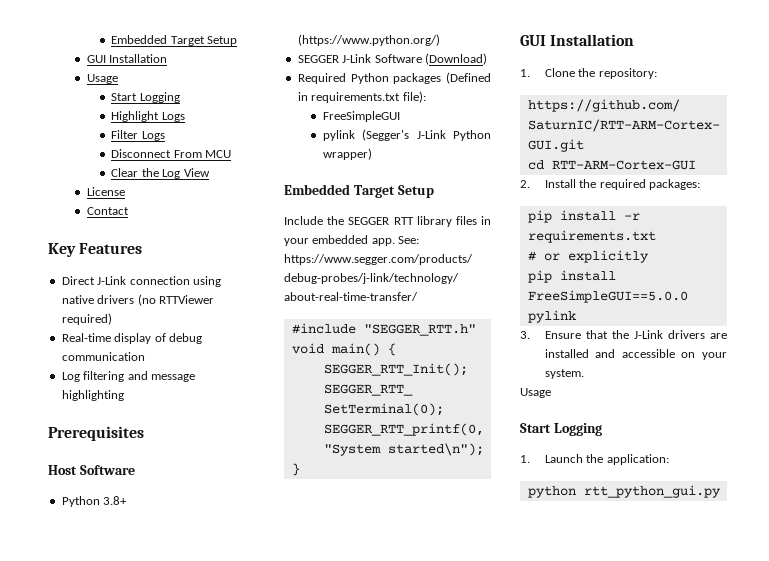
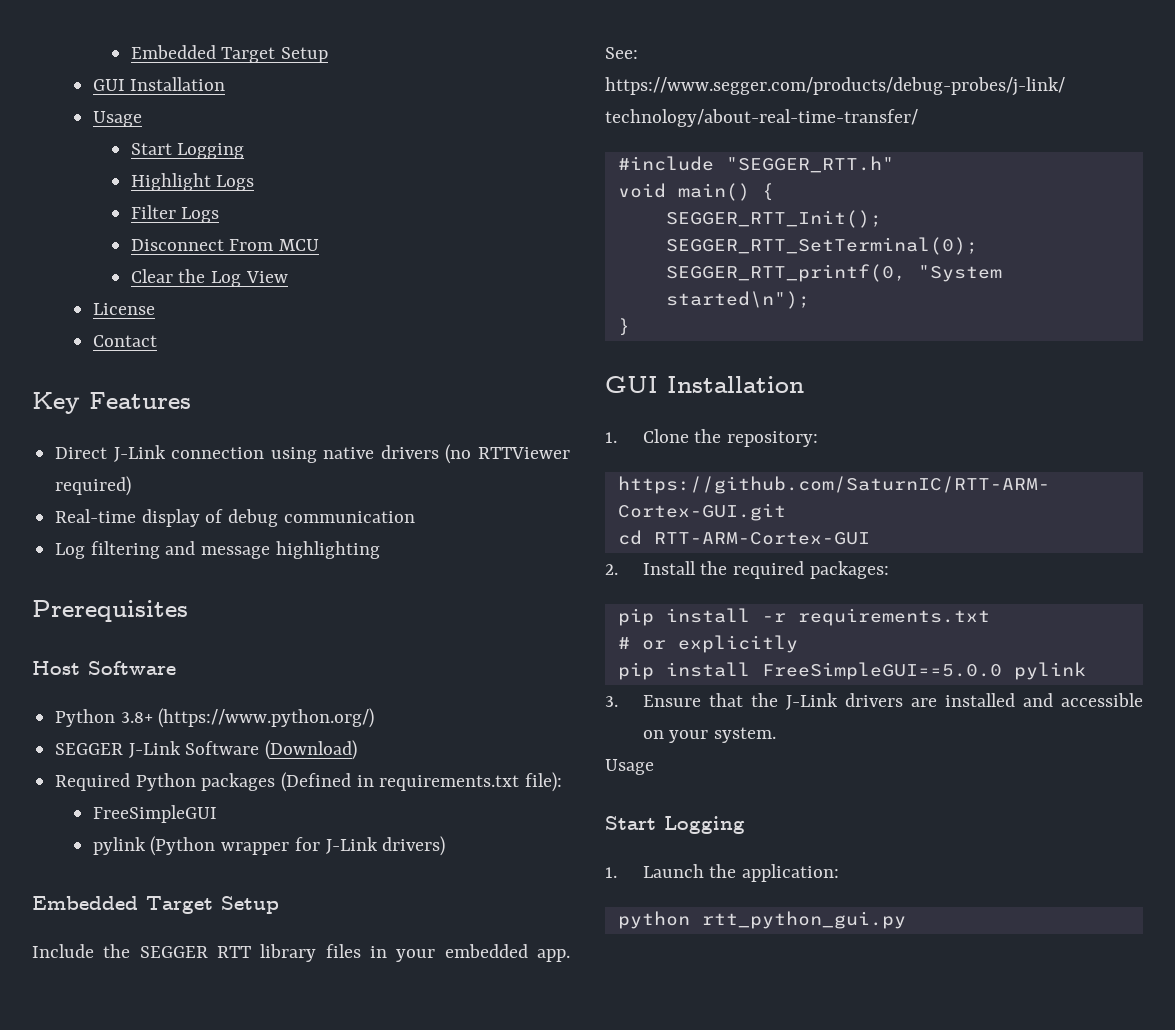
[362,129,491,141] [322,148,372,160] (Segger's J-Link Python wrapper) -> [150,836,446,856] (Python wrapper for J-Link drivers)

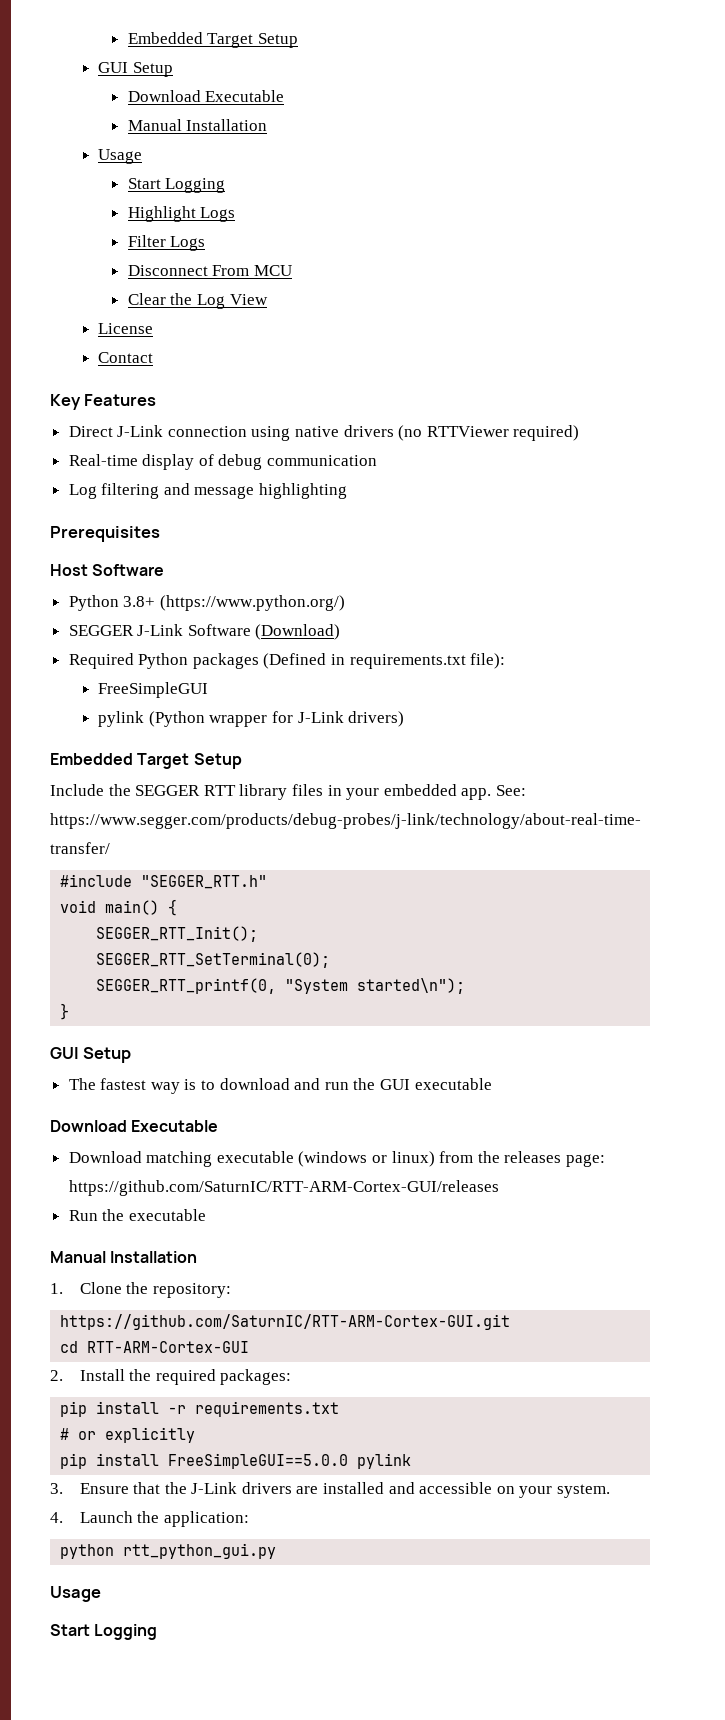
(125, 85) none -> [132,62,173,77] [127,90,285,102] [127,119,182,131] Setup // Download Executable // Manual
(658, 384) none -> [83,1047,132,1063] [68,1078,492,1094] [50,1120,219,1132] [68,1151,606,1167] [68,1180,499,1196] [68,1209,206,1221] [50,1251,106,1263] Setup // The fastest way is to download and run the GUI executable // Download Executable // Download matching executable (windows or linux) from the releases page: https://github.com/SaturnIC/RTT-ARM-Cortex-GUI/releases // Run the executable // Manual
[605,759,654,775] [605,816,745,834] [605,867,617,878] Usage // Start Logging // 1. -> [50,1512,63,1523] 4.
(906, 920) none -> [50,1586,101,1602] [50,1624,158,1640] // Usage // Start Logging

